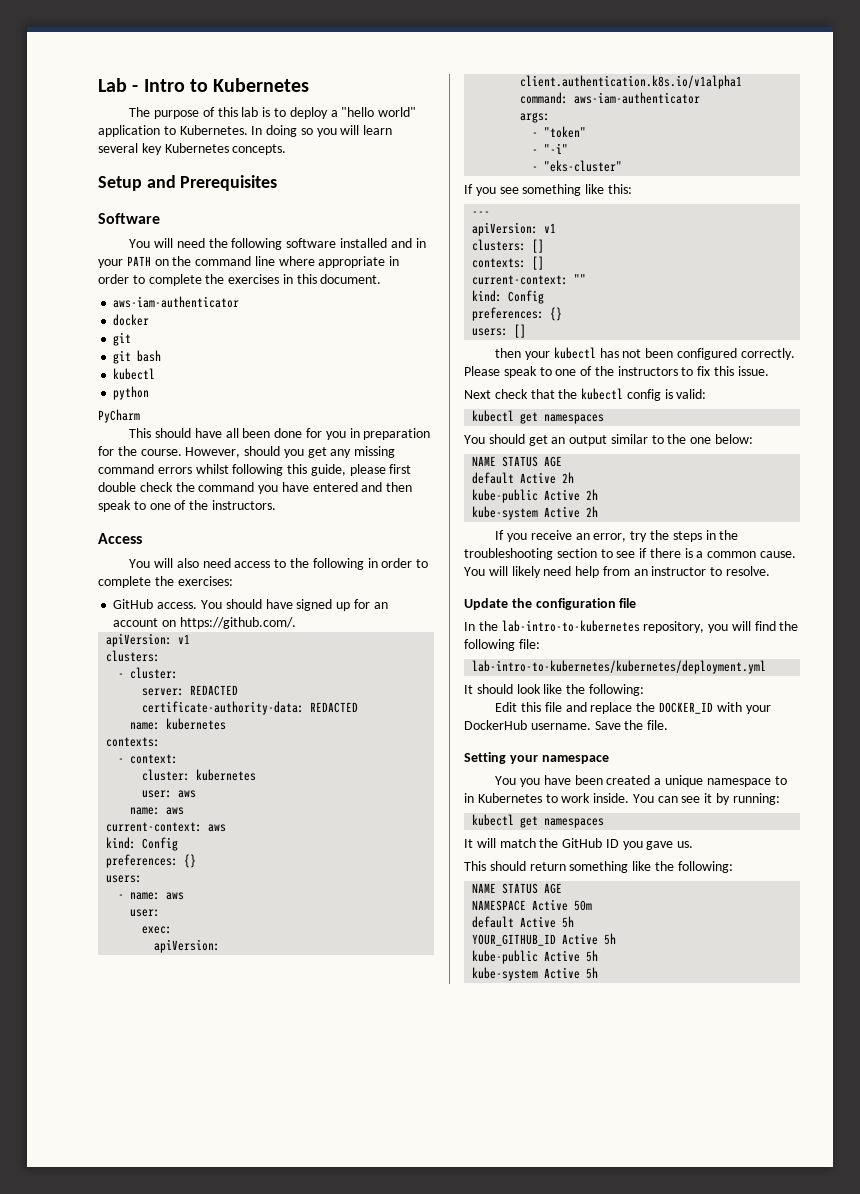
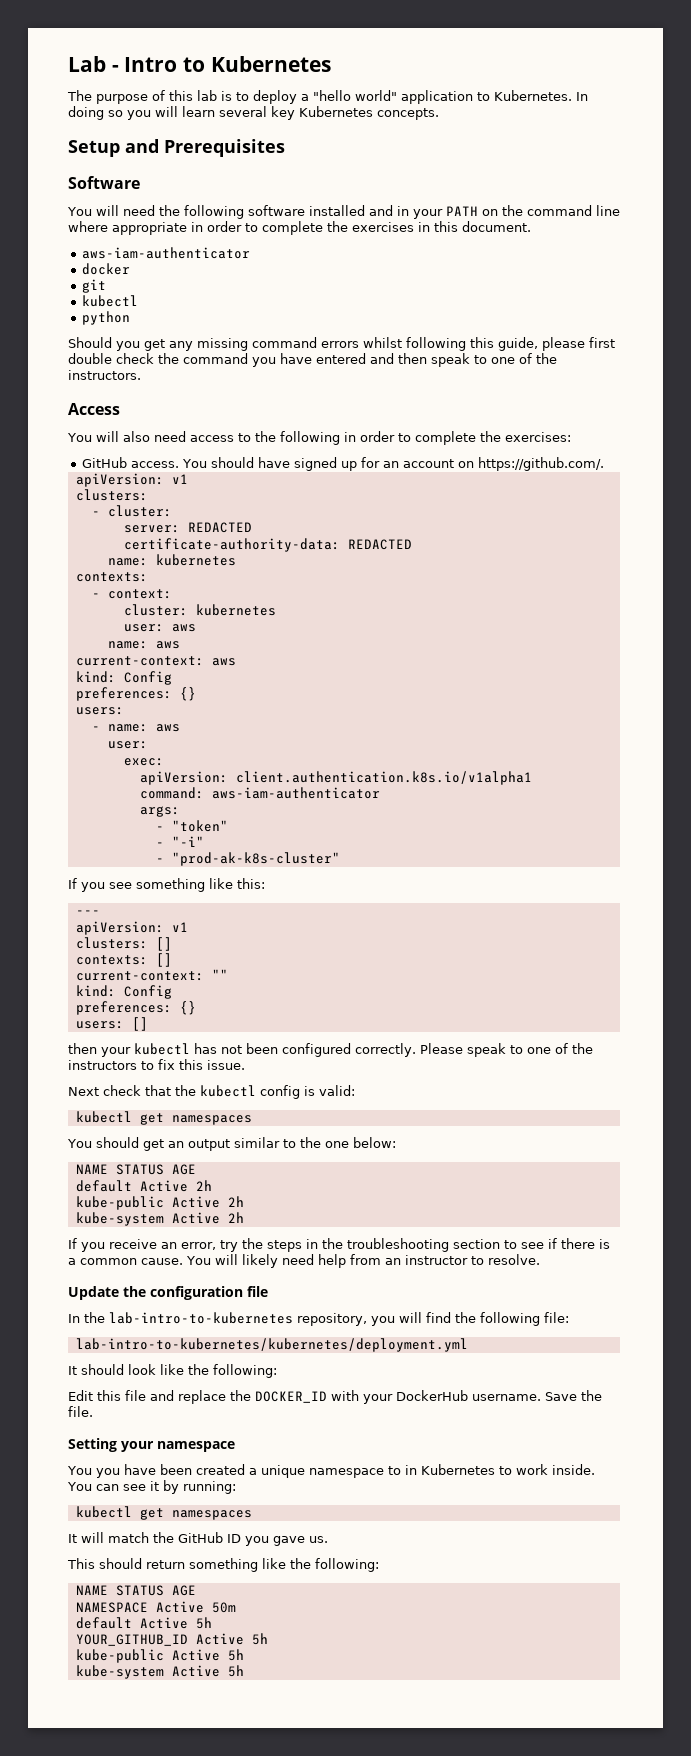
[113,350,162,364] // git bash -> (107, 286) none
[98,409,140,423] [129,428,431,440] [98,446,281,458] PyCharm // This should have all been done for you in preparation for the course. However, should -> [68,337,112,348] Should
[544,160,623,172] "eks-cluster" -> [171,852,340,866] "prod-ak-k8s-cluster"

